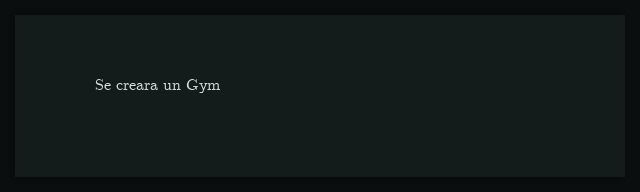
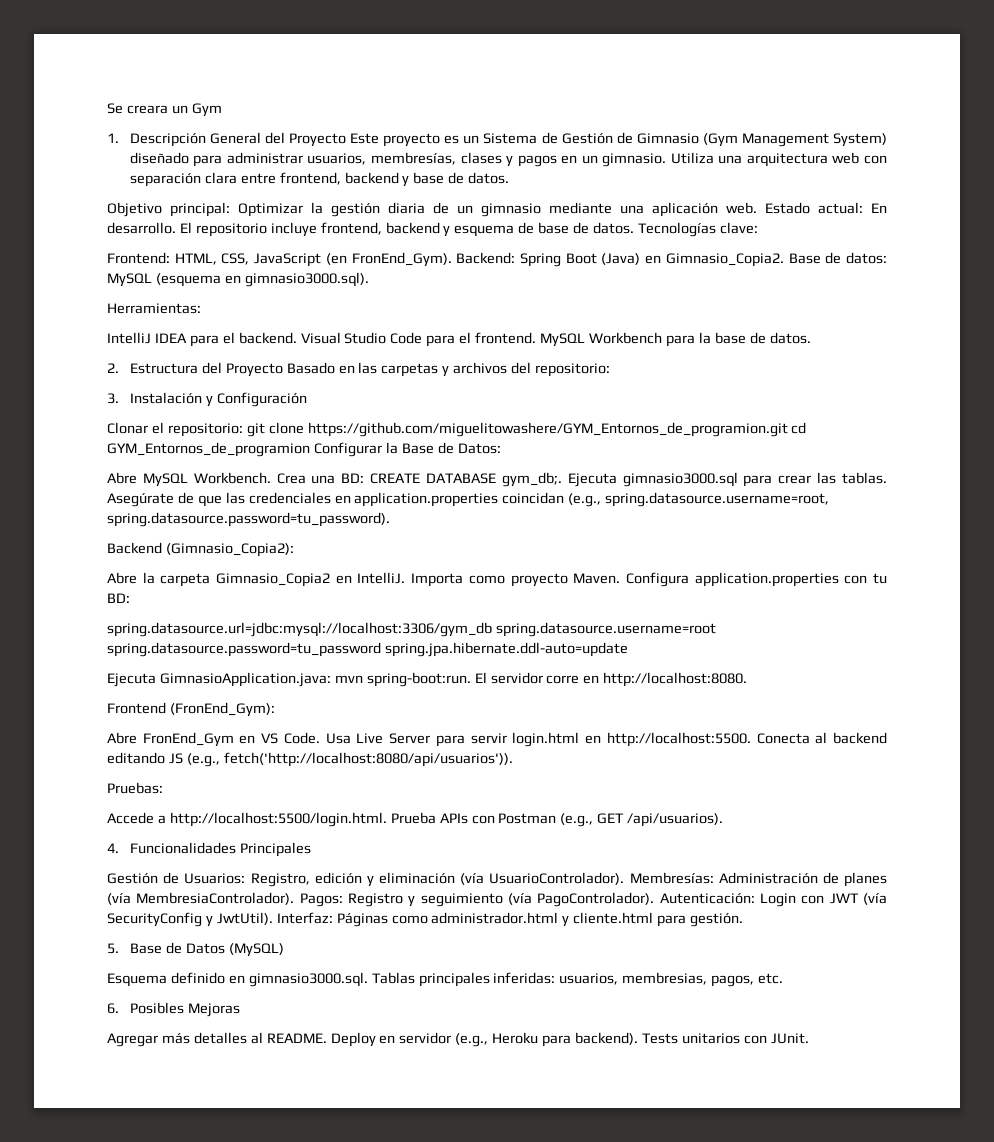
(221, 86) none -> [107,132,887,147] [129,152,887,167] [129,172,510,187] [107,202,887,217] [107,222,758,237] [107,252,887,267] [107,272,369,287] [107,303,201,314] [107,332,811,347] [107,362,610,377] [107,392,307,407] [107,422,807,437] [107,442,501,457] [107,472,888,487] [107,492,830,507] [107,512,390,527] [107,542,294,557] [107,572,888,587] [107,593,130,603] [107,622,716,637] [107,642,628,657] [107,672,748,687] [107,702,275,717] [107,732,888,747] [107,752,513,767] [107,782,163,794] [107,812,724,827] [107,842,311,857] [107,872,887,887] [107,892,888,907] [107,912,744,927] [107,942,284,957] [107,972,784,987] [107,1002,240,1017] [107,1032,809,1047] // 1. Descripción General del Proyecto Este proyecto es un Sistema de Gestión de Gimnasio (Gym Management System) diseñado para administrar usuarios, membresías, clases y pagos en un gimnasio. Utiliza una arquitectura web con separación clara entre frontend, backend y base de datos. // Objetivo principal: Optimizar la gestión diaria de un gimnasio mediante una aplicación web. Estado actual: En desarrollo. El repositorio incluye frontend, backend y esquema de base de datos. Tecnologías clave: // Frontend: HTML, CSS, JavaScript (en FronEnd_Gym). Backend: Spring Boot (Java) en Gimnasio_Copia2. Base de datos: MySQL (esquema en gimnasio3000.sql). // Herramientas: // IntelliJ IDEA para el backend. Visual Studio Code para el frontend. MySQL Workbench para la base de datos. // 2. Estructura del Proyecto Basado en las carpetas y archivos del repositorio: // 3. Instalación y Configuración // Clonar el repositorio: git clone https://github.com/miguelitowashere/GYM_Entornos_de_programion.git cd GYM_Entornos_de_programion Configurar la Base de Datos: // Abre MySQL Workbench. Crea una BD: CREATE DATABASE gym_db;. Ejecuta gimnasio3000.sql para crear las tablas. Asegúrate de que las credenciales en application.properties coincidan (e.g., spring.datasource.username=root, spring.datasource.password=tu_password). // Backend (Gimnasio_Copia2): // Abre la carpeta Gimnasio_Copia2 en IntelliJ. Importa como proyecto Maven. Configura application.properties con tu BD: // spring.datasource.url=jdbc:mysql://localhost:3306/gym_db spring.datasource.username=root spring.datasource.password=tu_password spring.jpa.hibernate.ddl-auto=update // Ejecuta GimnasioApplication.java: mvn spring-boot:run. El servidor corre en http://localhost:8080. // Frontend (FronEnd_Gym): // Abre FronEnd_Gym en VS Code. Usa Live Server para servir login.html en http://localhost:5500. Conecta al backend editando JS (e.g., fetch('http://localhost:8080/api/usuarios')). // Pruebas: // Accede a http://localhost:5500/login.html. Prueba APIs con Postman (e.g., GET /api/usuarios). // 4. Funcionalidades Principales // Gestión de Usuarios: Registro, edición y eliminación (vía UsuarioControlador). Membresías: Administración de planes (vía MembresiaControlador). Pagos: Registro y seguimiento (vía PagoControlador). Autenticación: Login con JWT (vía SecurityConfig y JwtUtil). Interfaz: Páginas como administrador.html y cliente.html para gestión. // 5. Base de Datos (MySQL) // Esquema definido en gimnasio3000.sql. Tablas principales inferidas: usuarios, membresias, pagos, etc. // 6. Posibles Mejoras // Agregar más detalles al README. Deploy en servidor (e.g., Heroku para backend). Tests unitarios con JUnit.

